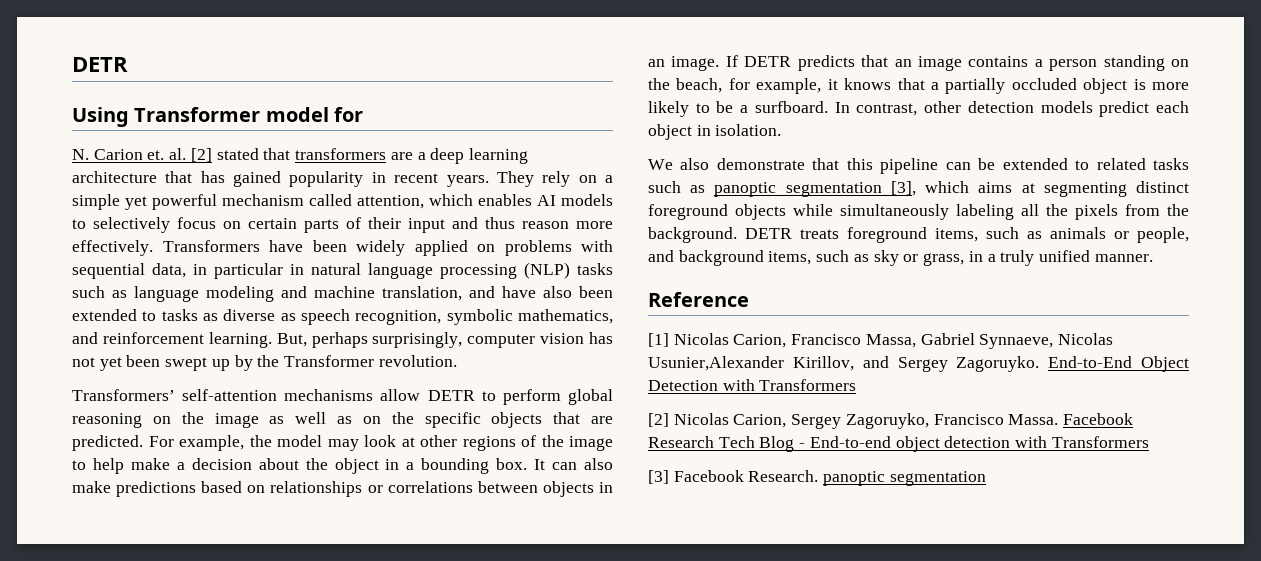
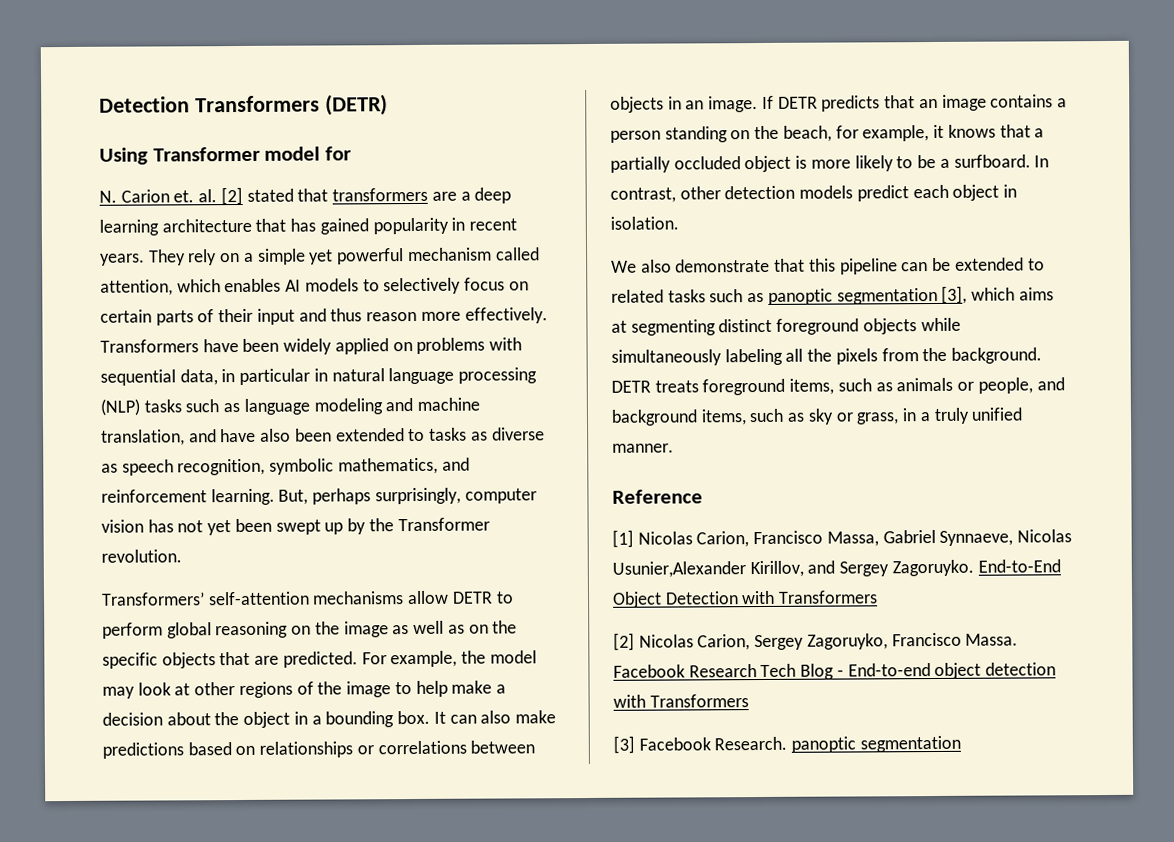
[72,57,128,72] DETR -> [99,94,388,116] Detection Transformers (DETR)

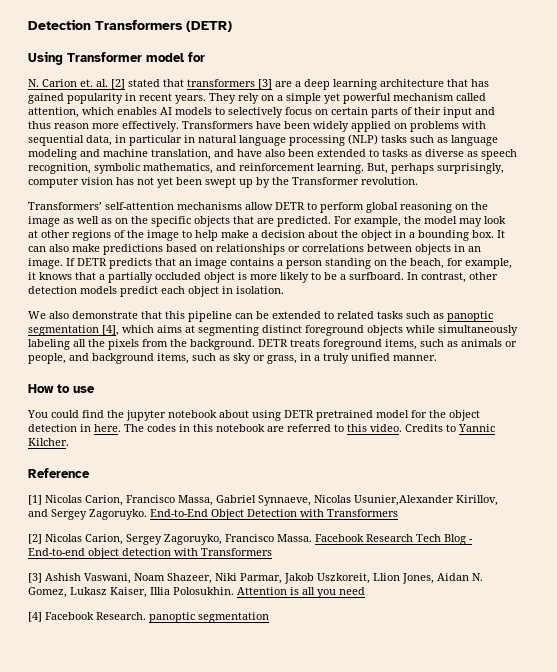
(429, 194) none -> [258,79,272,89] [3]
[941,285,968,304] [3], -> [102,325,119,336] [4],
(674, 448) none -> [28,384,95,393] [27,410,480,421] [28,424,495,432] [28,438,69,446] // How to use // You could find the jupyter notebook about using DETR pretrained model for the object detection in here. The codes in this notebook are referred to this video. Credits to Yannic Kilcher.
(635, 744) none -> [45,573,483,584] [28,587,365,598] [28,612,42,622] Ashish Vaswani, Noam Shazeer, Niki Parmar, Jakob Uszkoreit, Llion Jones, Aidan N. Gomez, Lukasz Kaiser, Illia Polosukhin. Attention is all you need // [4]

